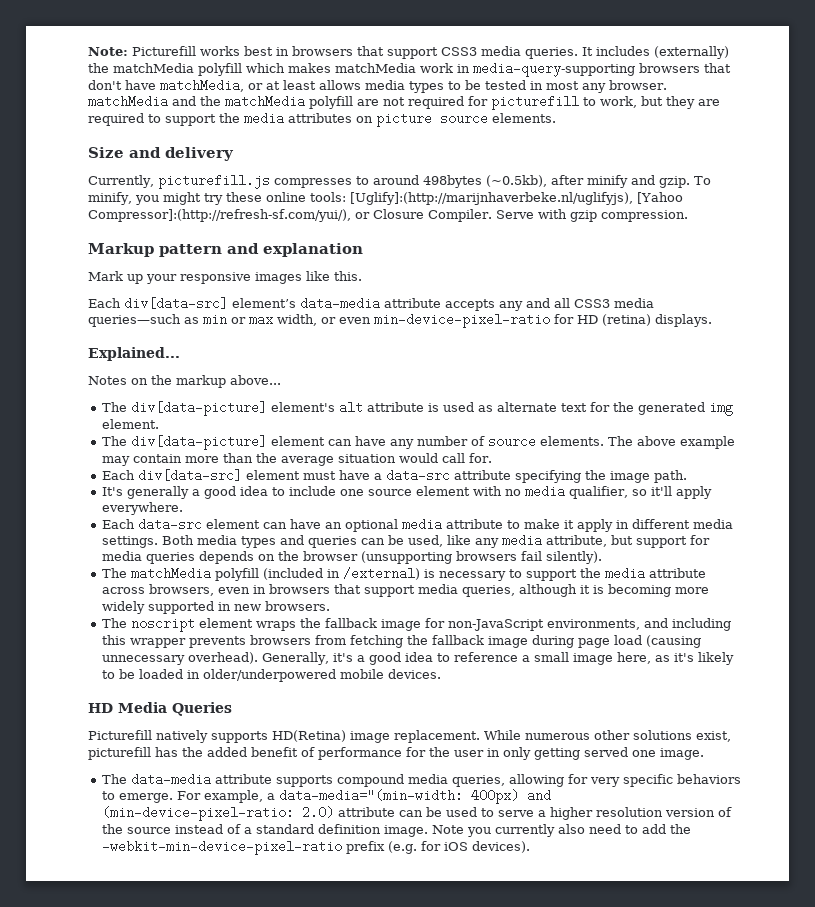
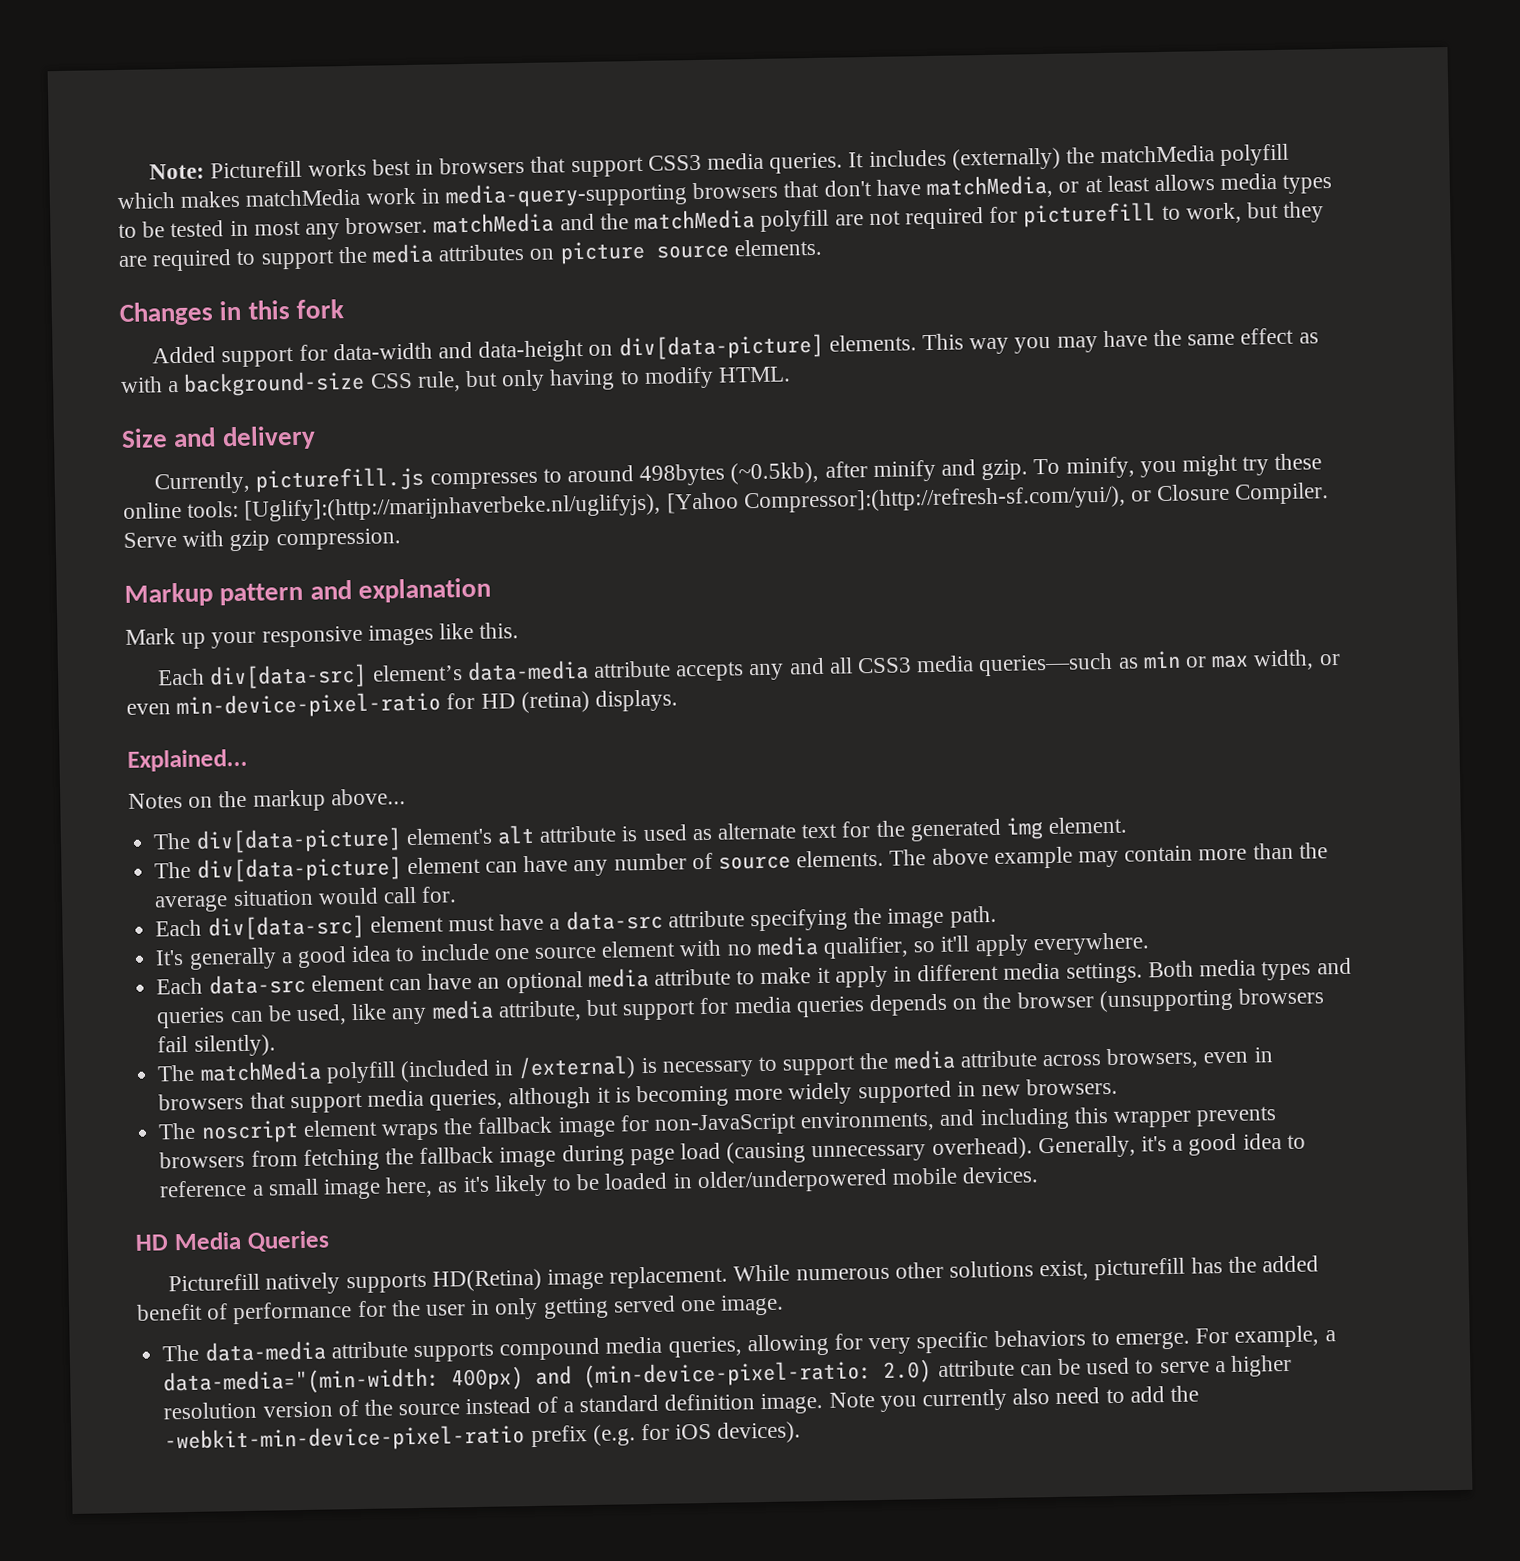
(556, 118) none -> [119,299,344,326] [152,327,1319,368] [120,366,792,397] // Changes in this fork // Added support for data-width and data-height on div[data-picture] elements. This way you may have the same effect as with a background-size CSS rule, but only having to modify HTML.

